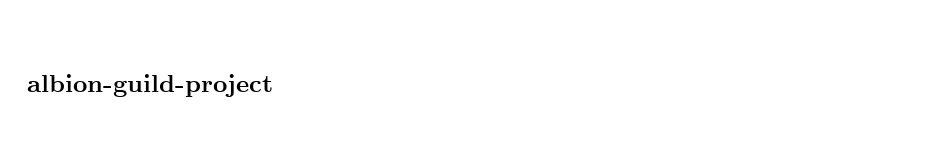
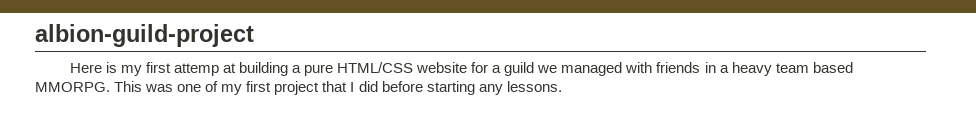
(273, 85) none -> [69,62,853,76] [35,81,562,95] // Here is my first attemp at building a pure HTML/CSS website for a guild we managed with friends in a heavy team based MMORPG. This was one of my first project that I did before starting any lessons.

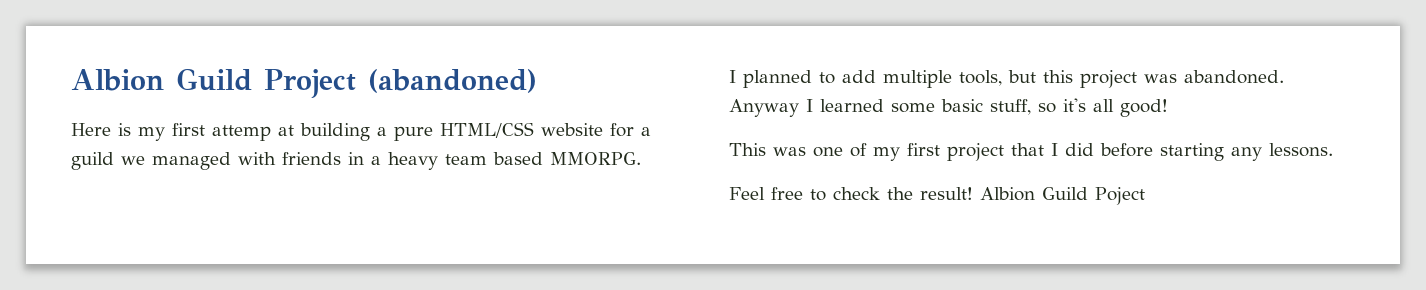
[35,24,254,47] albion-guild-project -> [71,68,537,98] Albion Guild Project (abandoned)
(110, 87) none -> [729,70,1284,88] [729,98,1168,117] // I planned to add multiple tools, but this project was abandoned. Anyway I learned some basic stuff, so it's all good! //
(562, 86) none -> [729,187,1145,205] // Feel free to check the result! Albion Guild Poject

